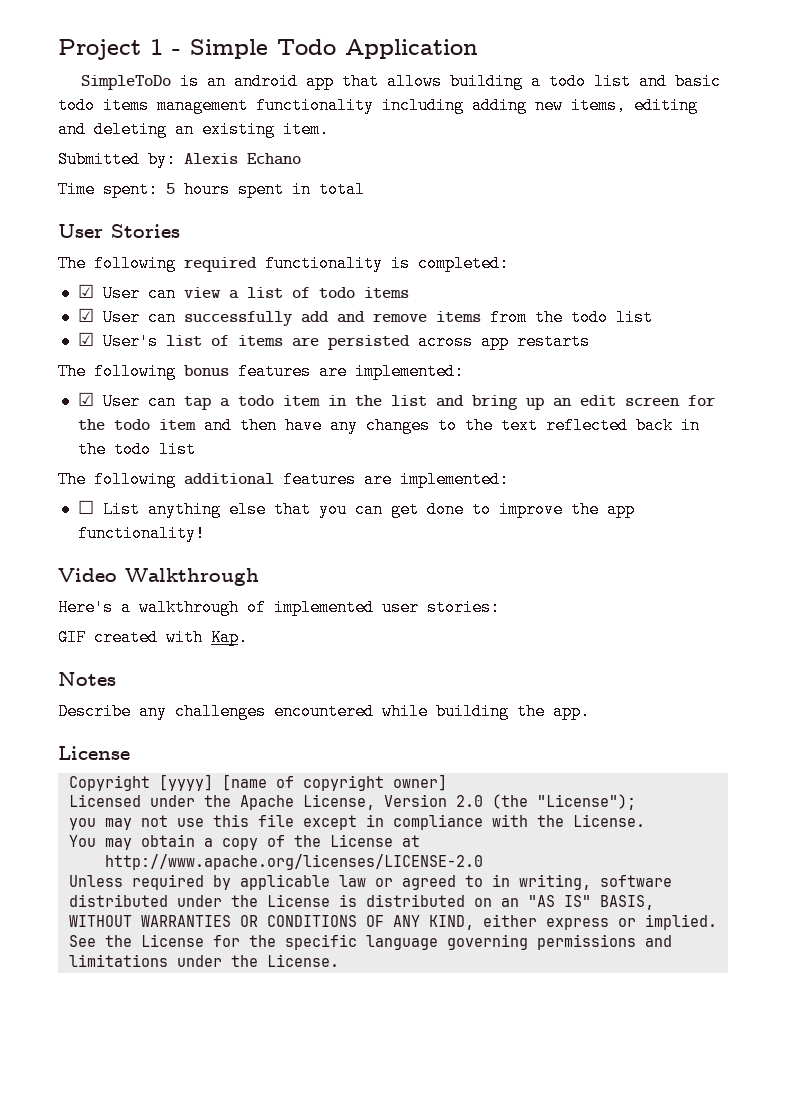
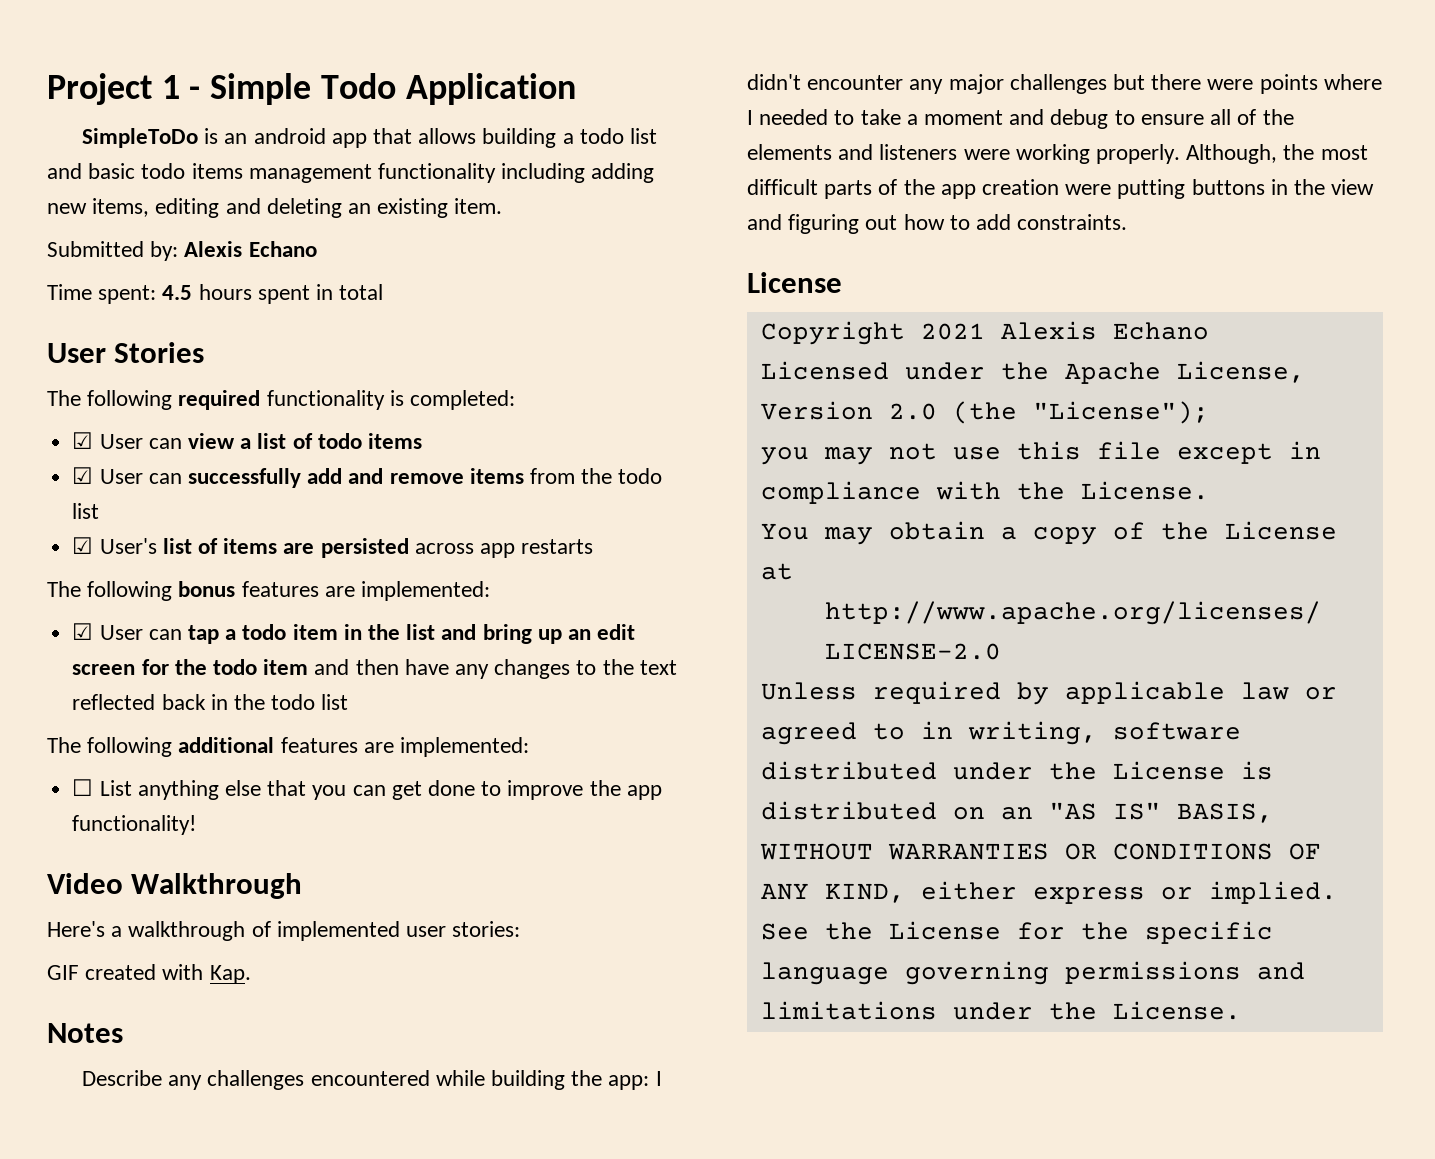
[166,183,175,194] 5 -> [162,285,193,300] 4.5
[553,703,590,720] [58,746,130,760] [68,774,447,791] app. // License // Copyright [yyyy] [name of copyright owner] -> [608,1071,662,1090] [747,74,1382,94] [747,109,1294,129] [747,144,1368,164] [747,179,1375,199] [747,214,1128,234] [747,272,842,293] [760,321,1209,345] app: I didn't encounter any major challenges but there were points where I needed to take a moment and debug to ensure all of the elements and listeners were working properly. Although, the most difficult parts of the app creation were putting buttons in the view and figuring out how to add constraints. // License // Copyright 2021 Alexis Echano

